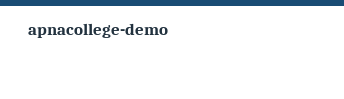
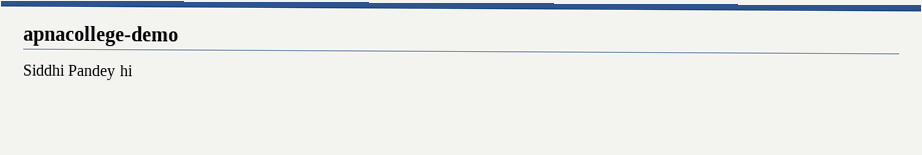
(168, 30) none -> [23,64,134,81] // Siddhi Pandey hi

